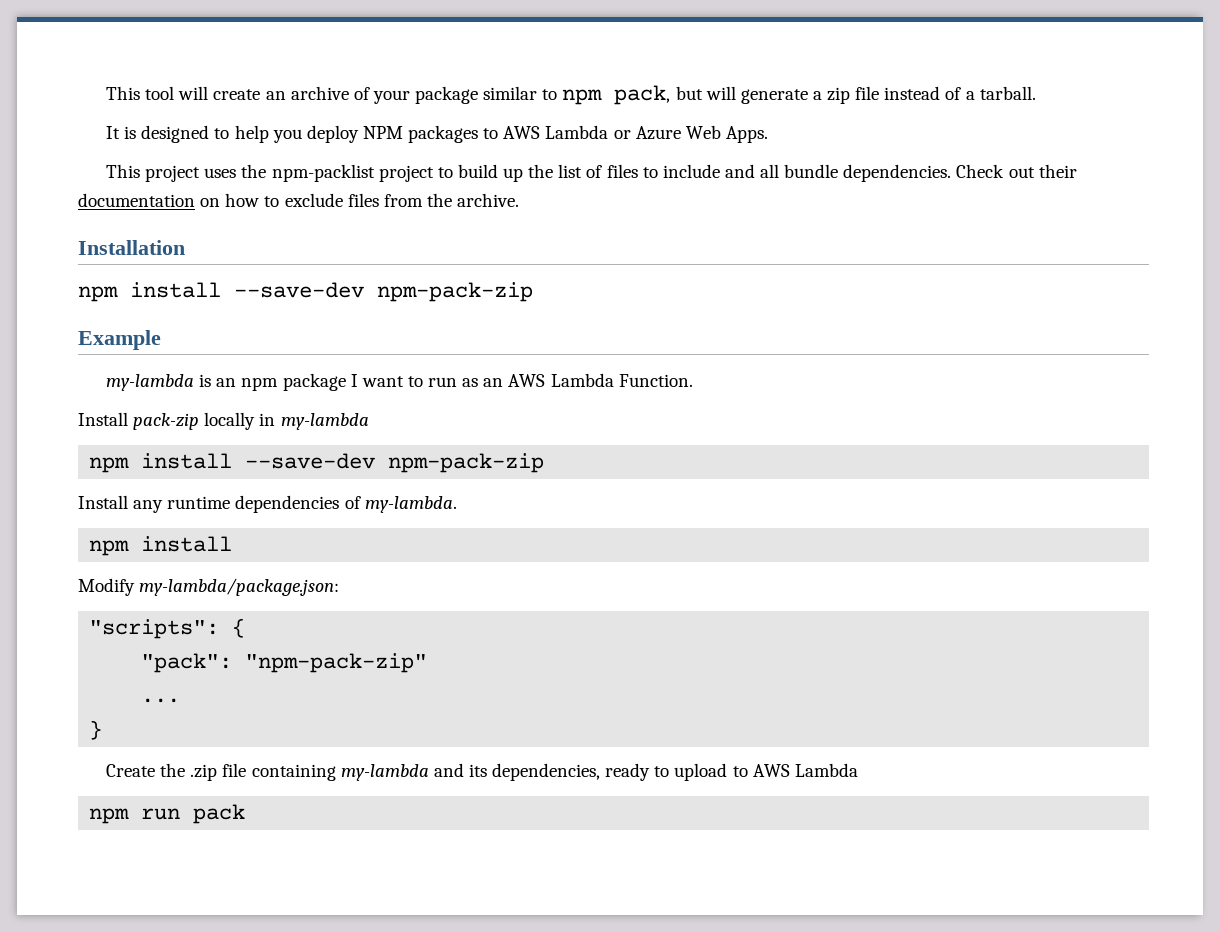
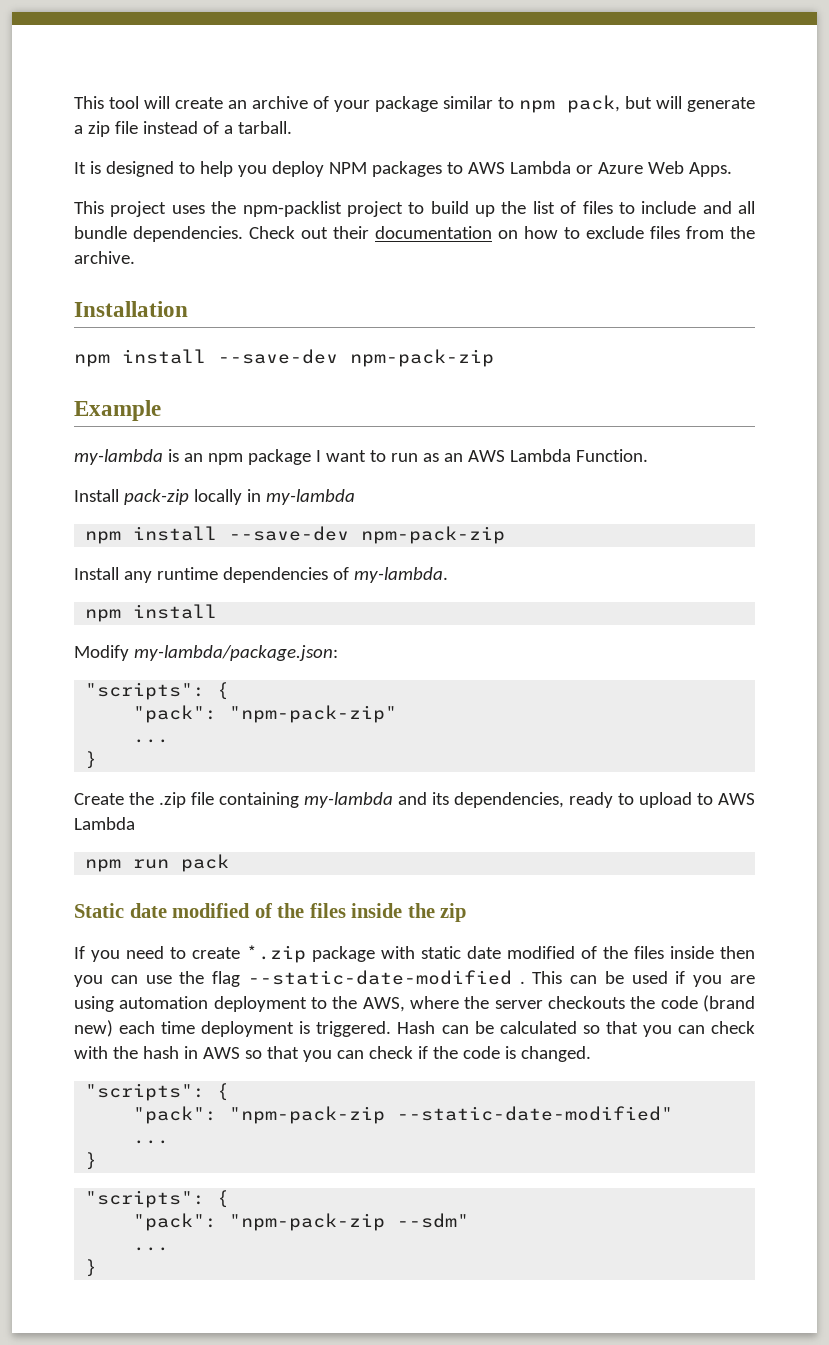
(246, 814) none -> [74,903,467,922] [74,945,755,963] [74,970,755,987] [74,995,755,1012] [74,1020,755,1037] [74,1046,591,1062] [85,1083,230,1101] [133,1106,674,1124] [133,1140,170,1144] [85,1152,98,1170] [85,1190,230,1208] [133,1213,470,1231] [133,1247,170,1251] [85,1259,98,1277] // Static date modified of the files inside the zip // If you need to create *.zip package with static date modified of the files inside then you can use the flag --static-date-modified . This can be used if you are using automation deployment to the AWS, where the server checkouts the code (brand new) each time deployment is triggered. Hash can be calculated so that you can check with the hash in AWS so that you can check if the code is changed. // "scripts": { // "pack": "npm-pack-zip --static-date-modified" // ... // } // "scripts": { // "pack": "npm-pack-zip --sdm" // ... // }

